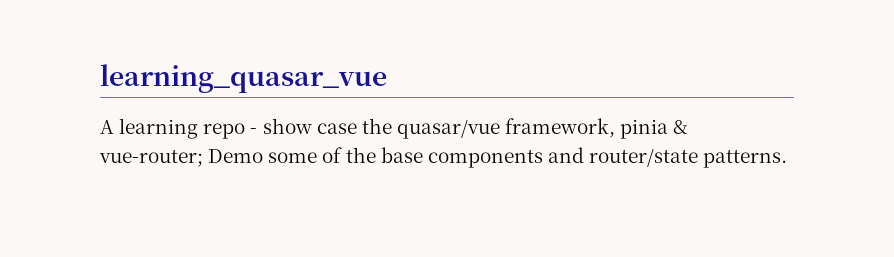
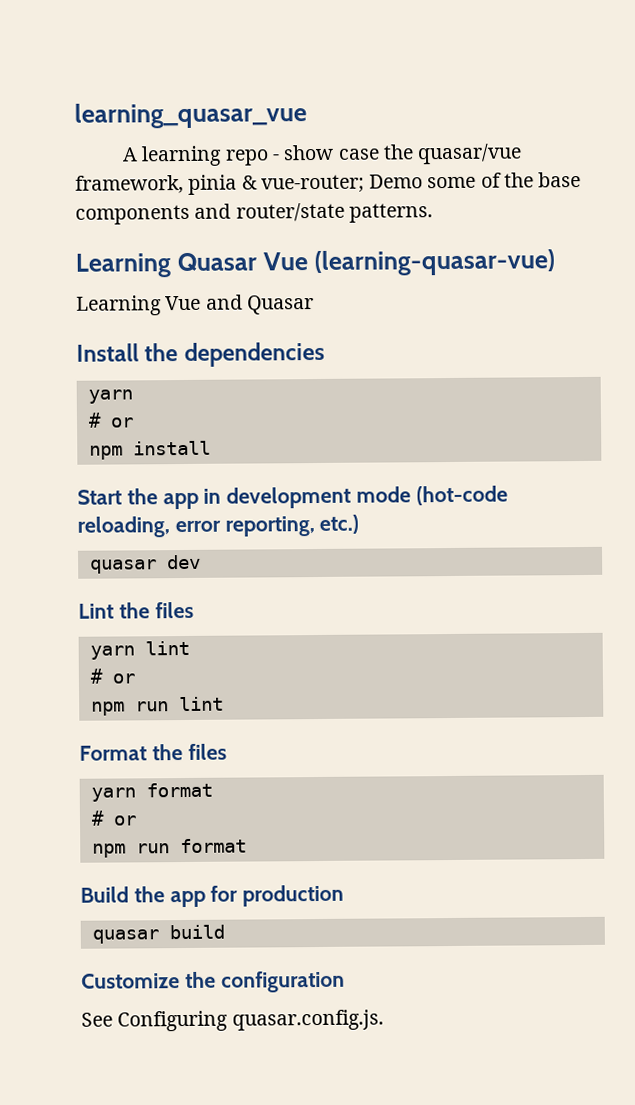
(788, 159) none -> [75,249,555,278] [76,294,314,316] [76,341,325,367] [87,389,133,404] [87,412,134,428] [88,440,211,460] [77,485,508,510] [77,514,360,538] [89,554,201,574] [78,601,194,619] [89,640,190,660] [89,668,135,684] [90,696,224,716] [79,743,227,761] [90,782,213,802] [90,810,137,826] [91,838,247,858] [80,884,345,908] [91,924,225,944] [81,970,345,993] [81,1009,384,1032] // Learning Quasar Vue (learning-quasar-vue) // Learning Vue and Quasar // Install the dependencies // yarn // # or // npm install // Start the app in development mode (hot-code reloading, error reporting, etc.) // quasar dev // Lint the files // yarn lint // # or // npm run lint // Format the files // yarn format // # or // npm run format // Build the app for production // quasar build // Customize the configuration // See Configuring quasar.config.js.

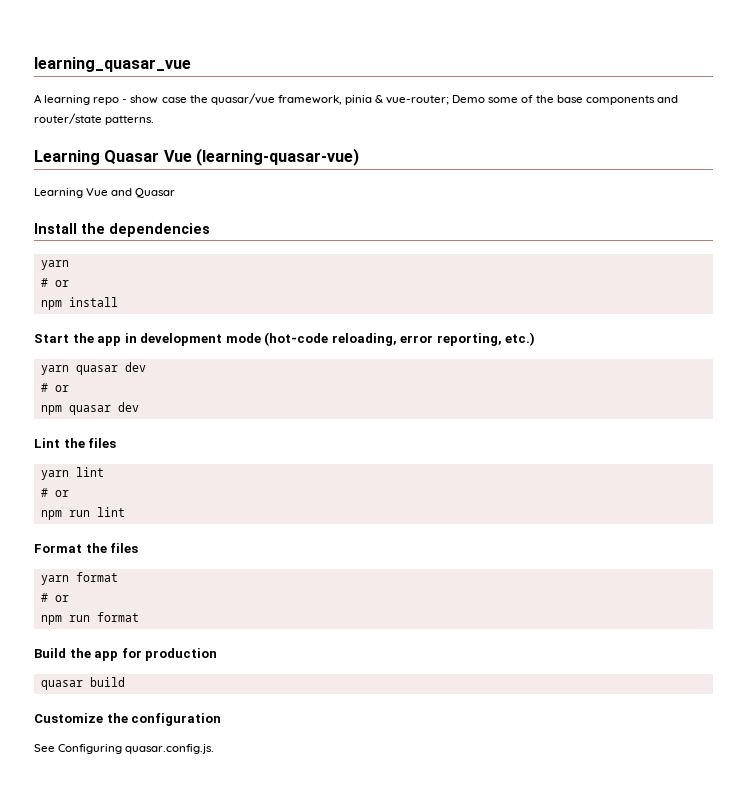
(360, 524) none -> [40,362,146,375] [40,383,69,392] [40,405,62,415] yarn quasar dev // # or // npm

